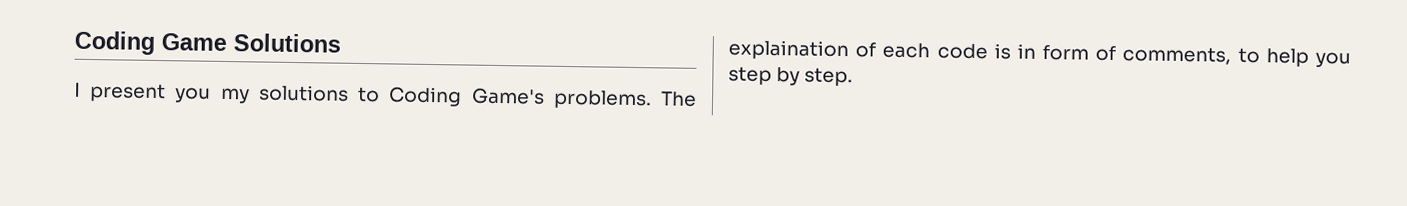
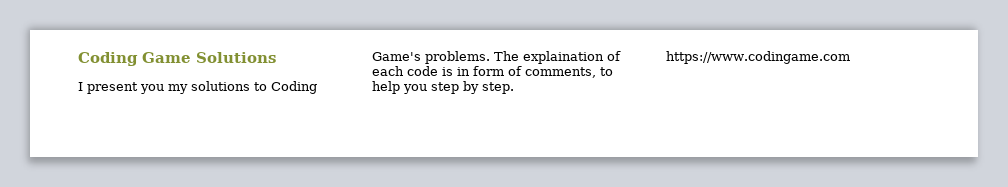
(854, 77) none -> [666,51,850,64] https://www.codingame.com

